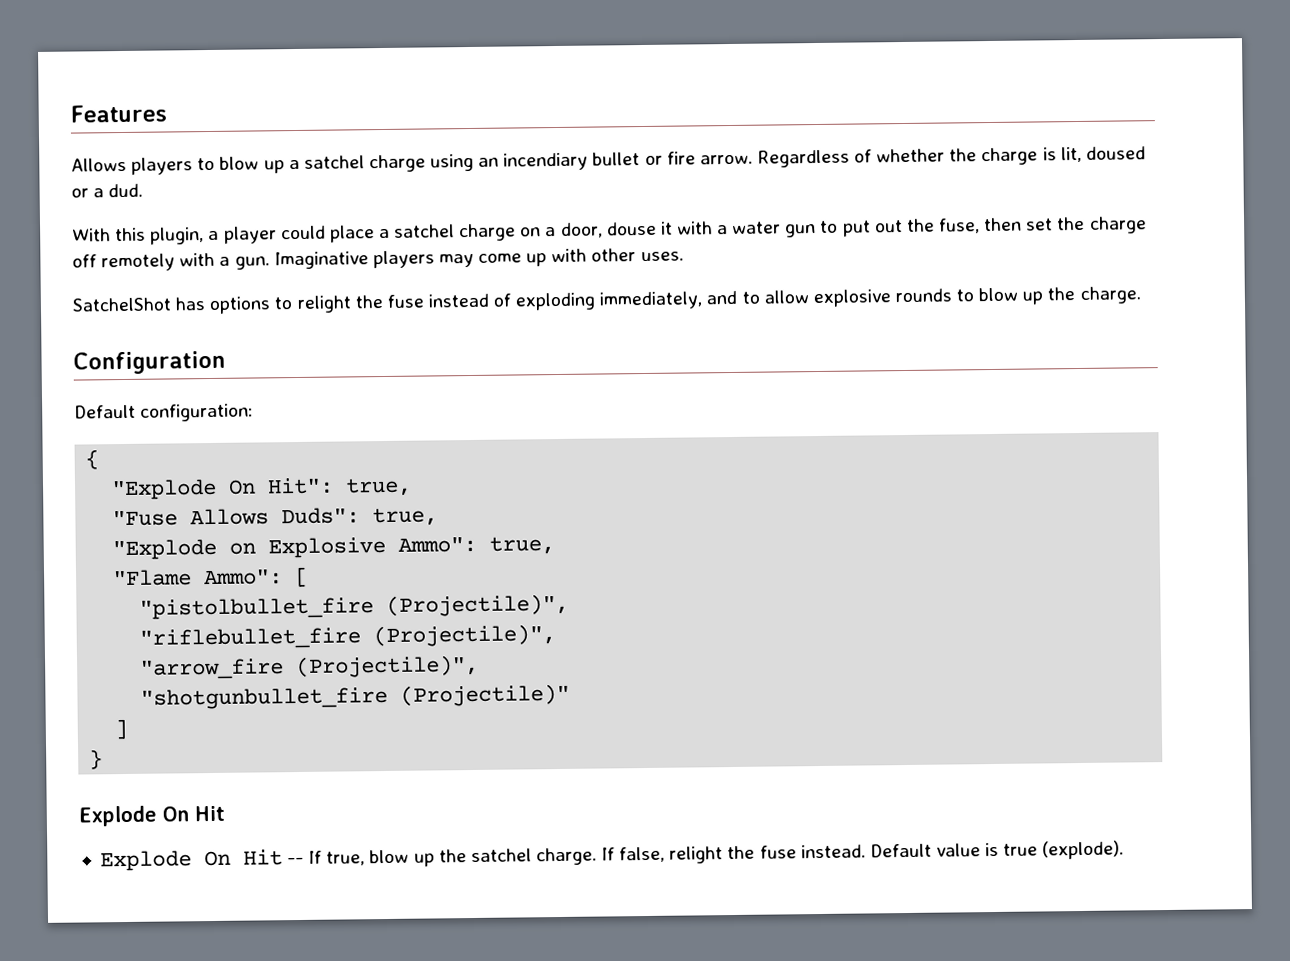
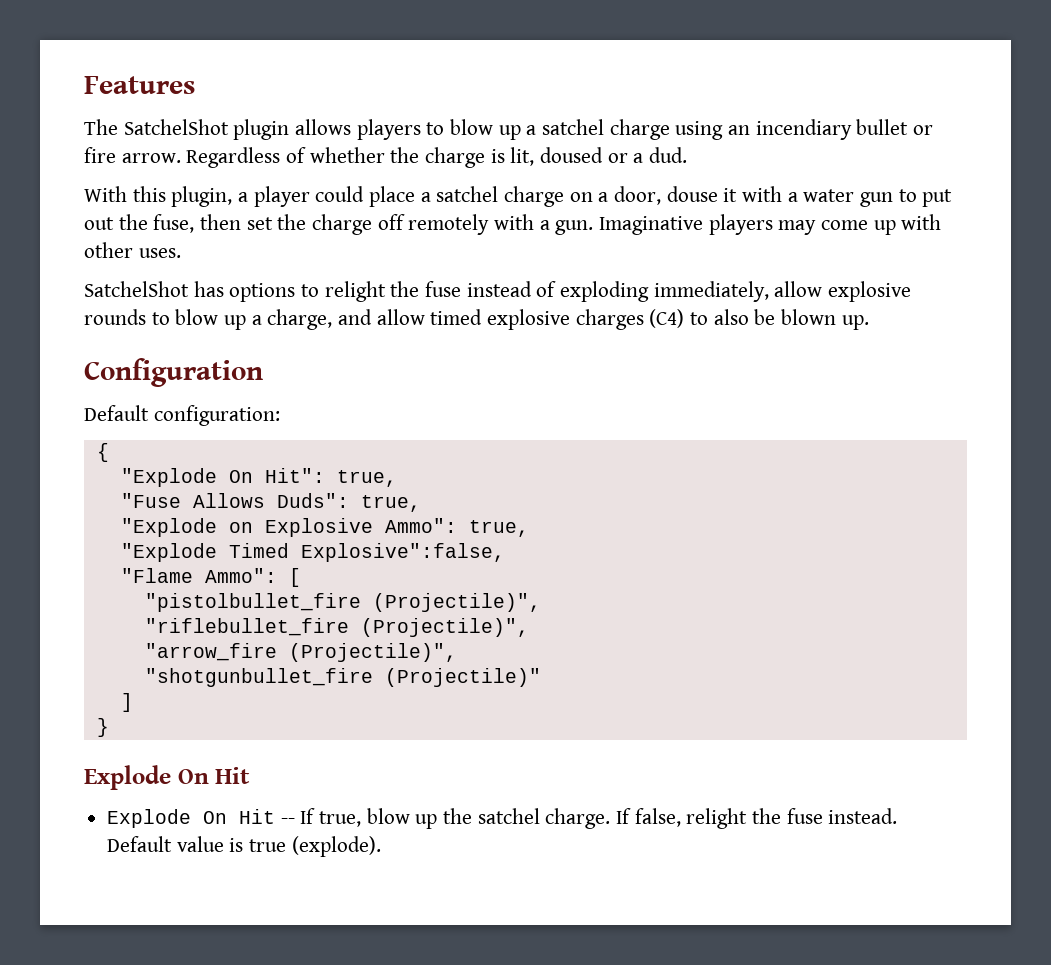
[71,157,127,172] Allows -> [84,119,352,140] The SatchelShot plugin allows
[706,290,760,305] and to -> (769, 291) none
[1047,286,1141,304] the charge. -> [251,309,869,330] a charge, and allow timed explosive charges (C4) to also be blown up.
(556, 545) none -> [120,543,505,562] // "Explode Timed Explosive":false,

